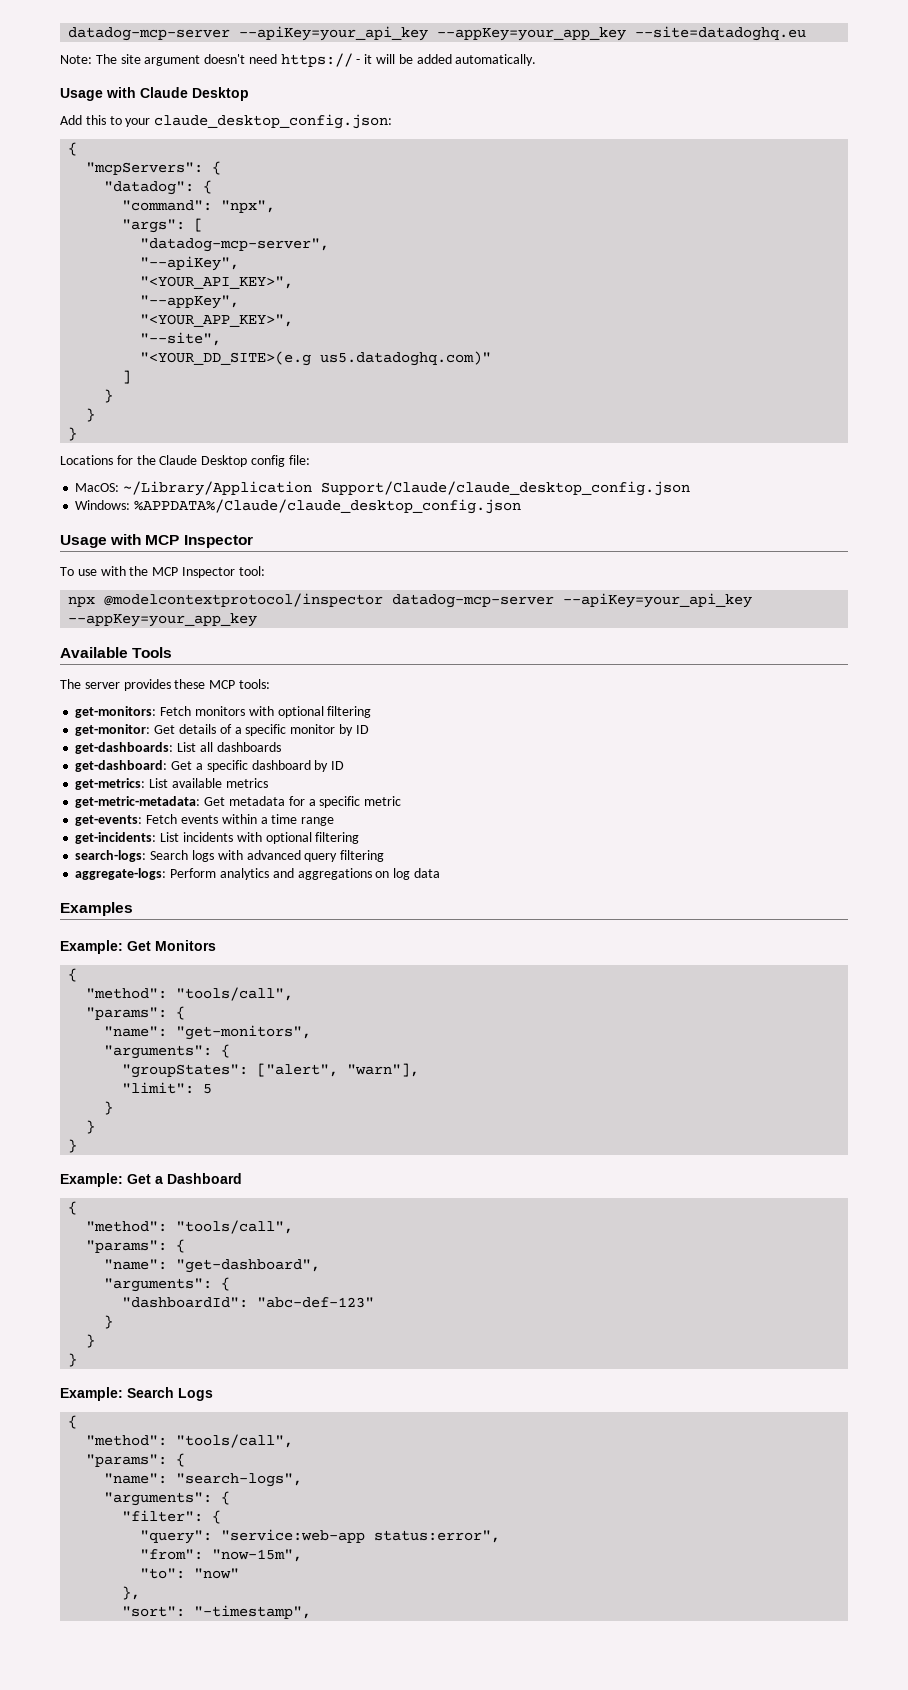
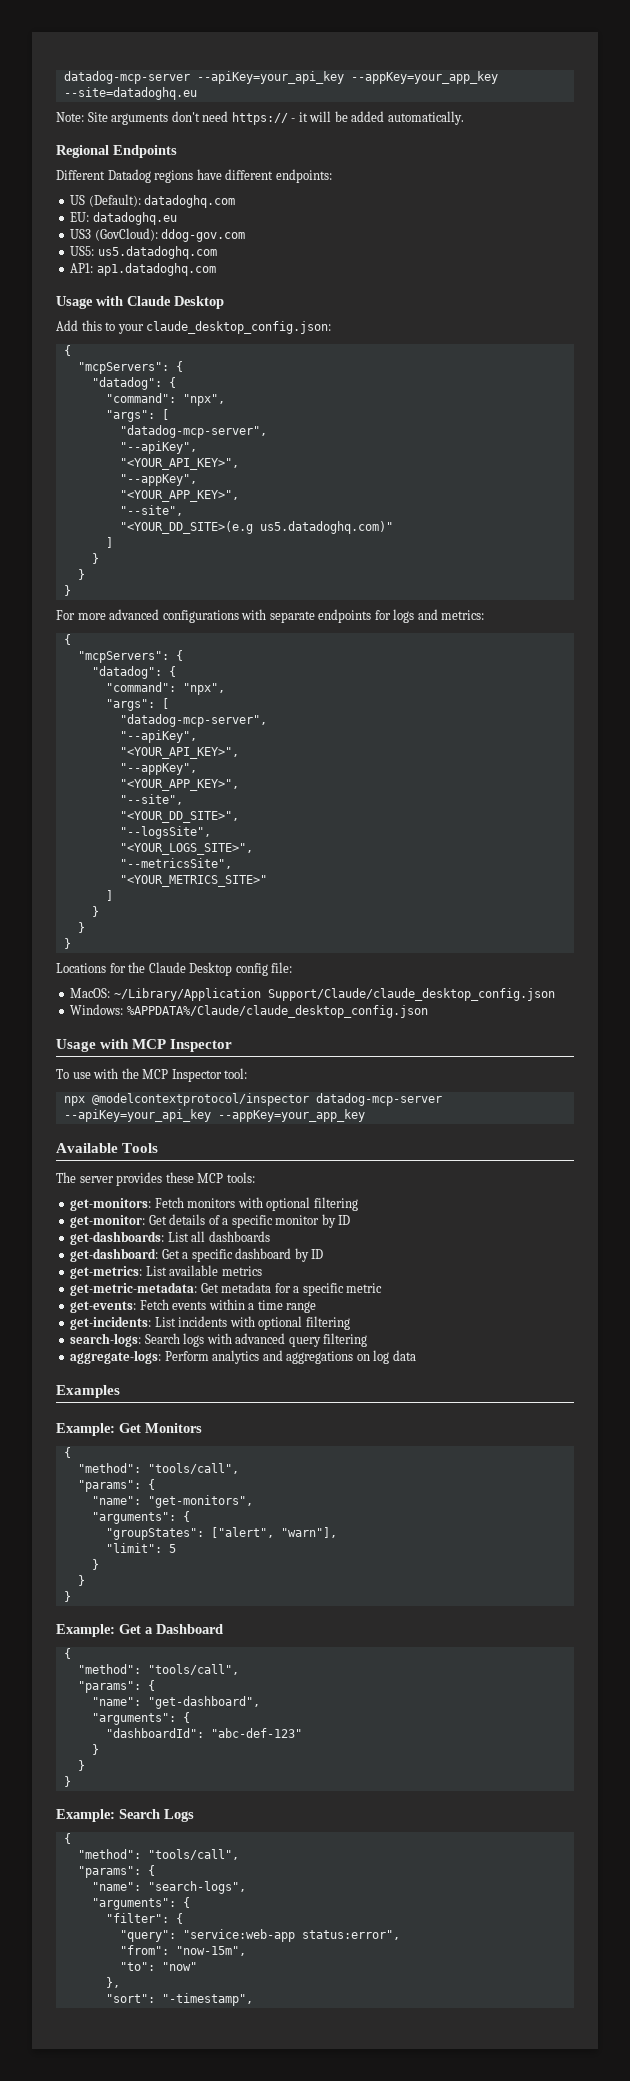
[95,54,246,66] The site argument doesn't -> [87,111,200,125] Site arguments don't
(537, 60) none -> [56,145,177,158] [56,169,332,183] [70,194,236,208] [70,212,177,225] [70,228,246,242] [70,246,217,259] [70,263,216,276] // Regional Endpoints // Different Datadog regions have different endpoints: // US (Default): datadoghq.com // EU: datadoghq.eu // US3 (GovCloud): ddog-gov.com // US5: us5.datadoghq.com // AP1: ap1.datadoghq.com
(78, 434) none -> [56,609,485,623] [63,634,71,645] [77,650,183,663] [91,666,176,679] [105,682,225,695] [105,698,169,711] [119,714,267,727] [119,730,197,743] [119,747,239,759] [119,763,197,775] [119,779,239,791] [119,794,183,805] [119,811,239,823] [119,826,211,839] [119,843,253,855] [119,858,232,869] [119,875,267,887] [105,890,113,901] [91,906,99,917] [77,922,85,933] [63,938,71,949] // For more advanced configurations with separate endpoints for logs and metrics: // { // "mcpServers": { // "datadog": { // "command": "npx", // "args": [ // "datadog-mcp-server", // "--apiKey", // "<YOUR_API_KEY>", // "--appKey", // "<YOUR_APP_KEY>", // "--site", // "<YOUR_DD_SITE>", // "--logsSite", // "<YOUR_LOGS_SITE>", // "--metricsSite", // "<YOUR_METRICS_SITE>" // ] // } // } // }

